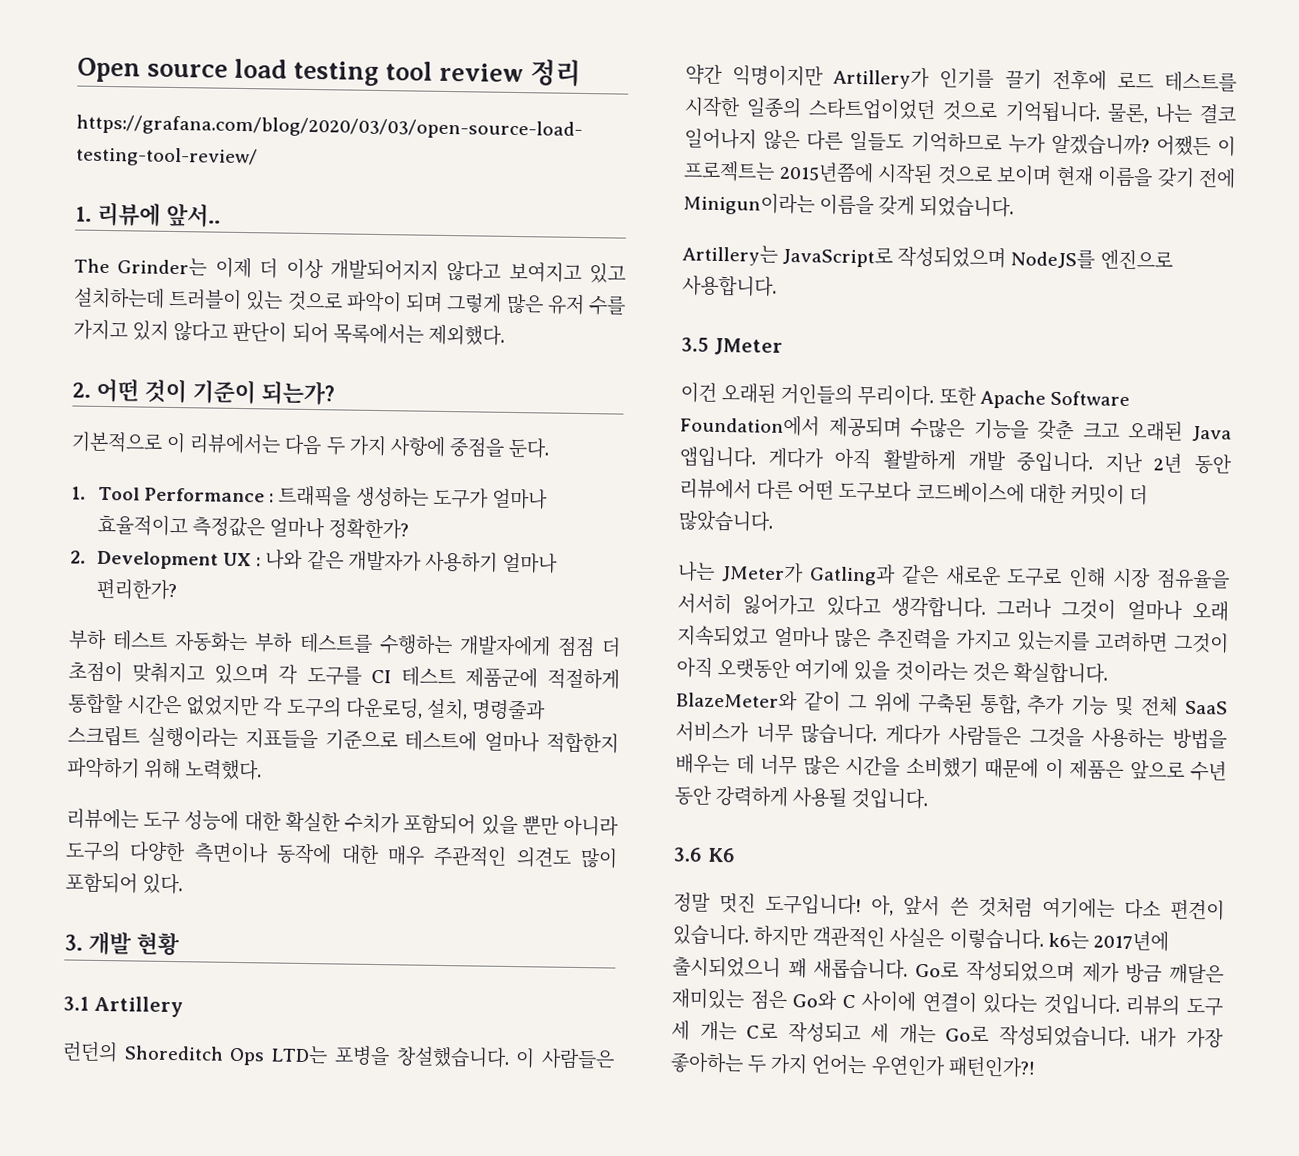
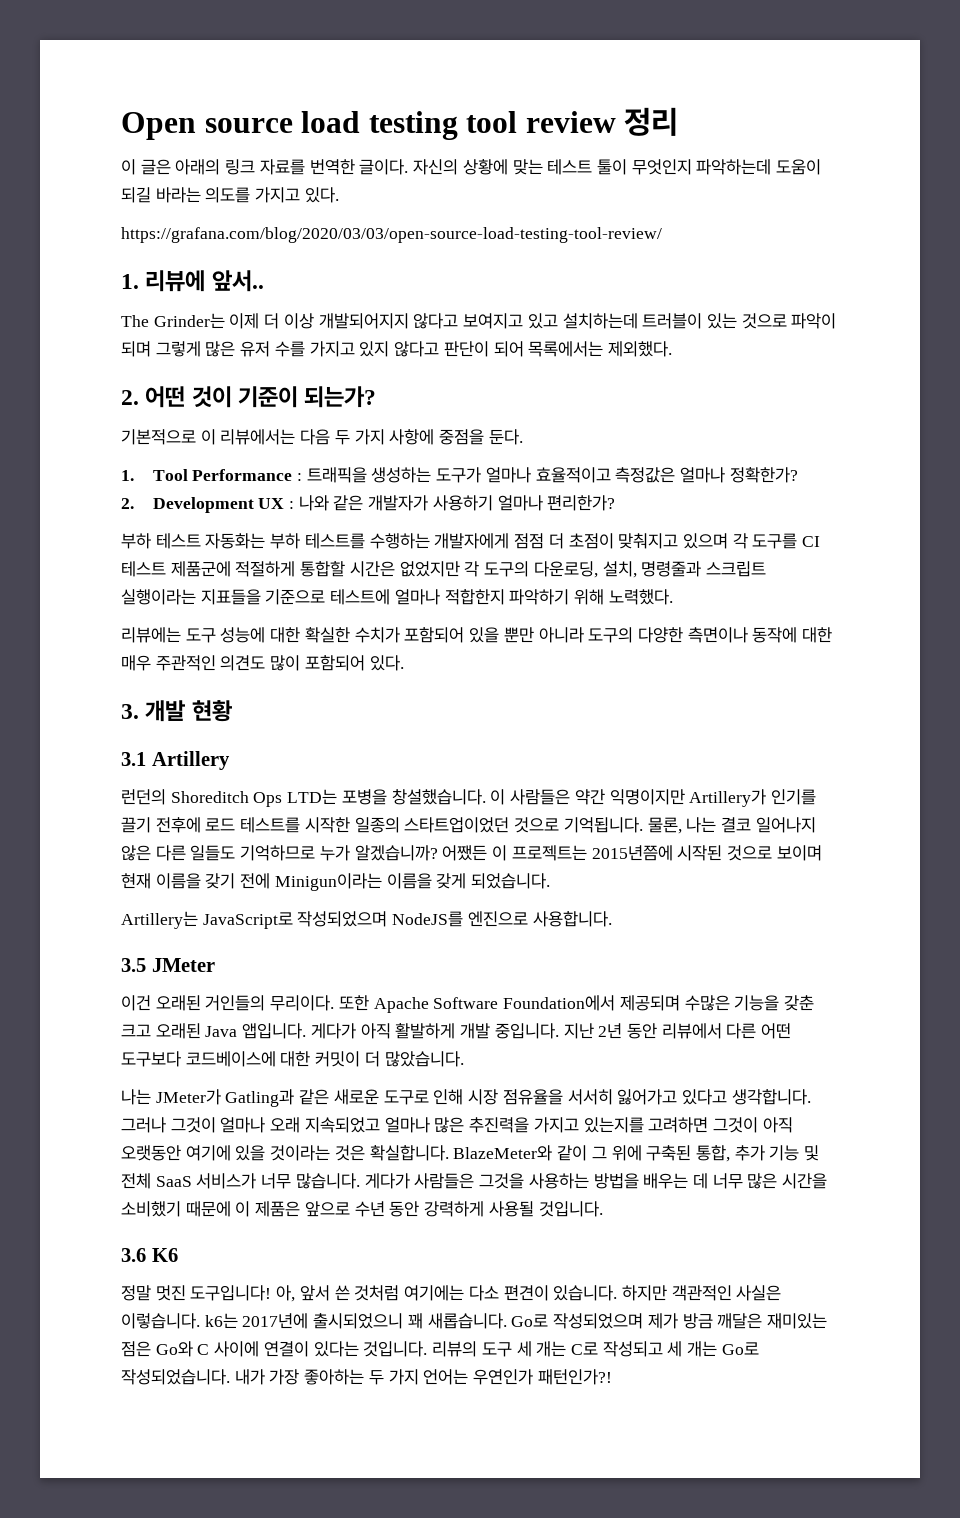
(582, 73) none -> [121,159,822,175] [121,187,339,203] // 이 글은 아래의 링크 자료를 번역한 글이다. 자신의 상황에 맞는 테스트 툴이 무엇인지 파악하는데 도움이 되길 바라는 의도를 가지고 있다.

